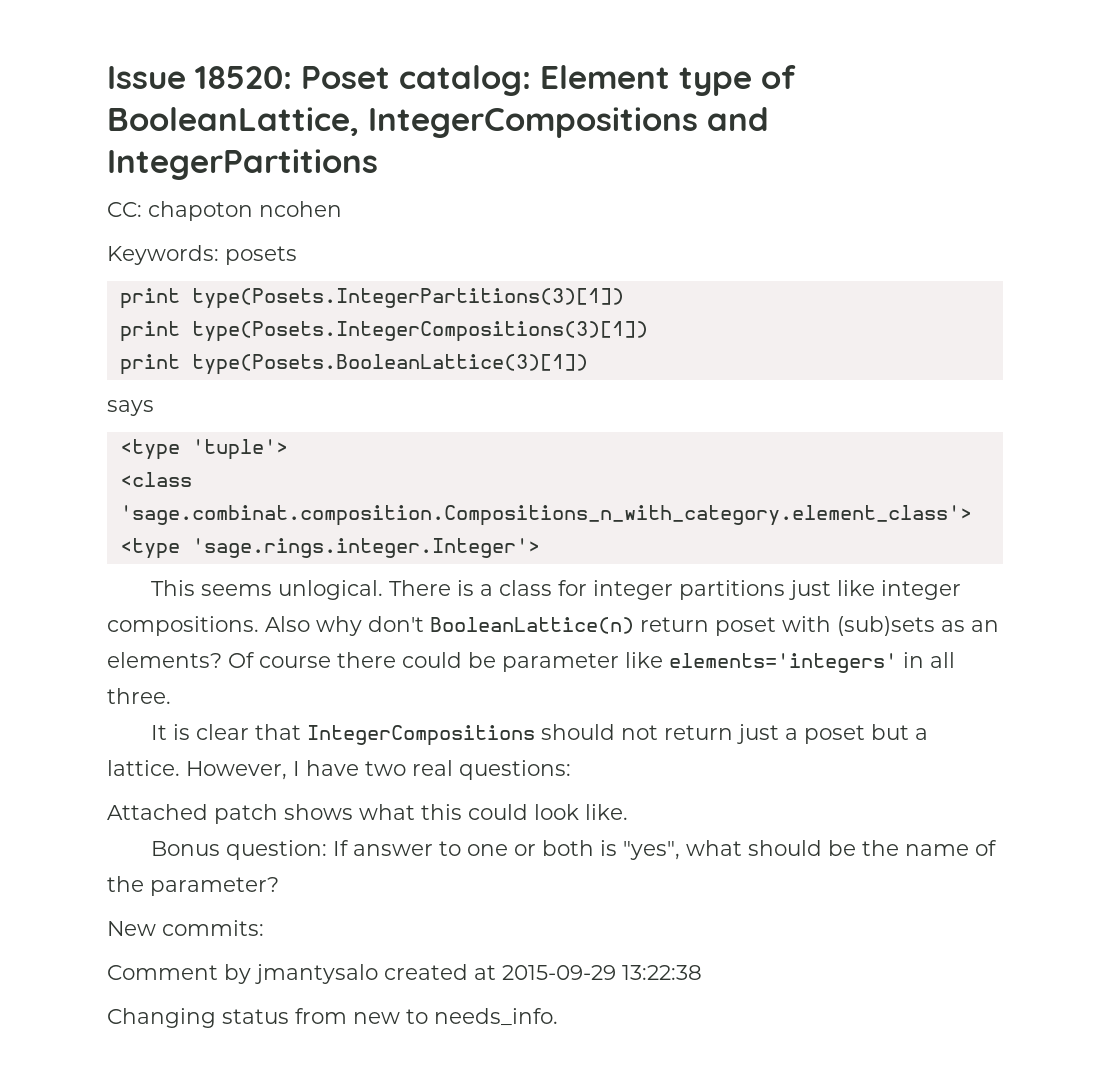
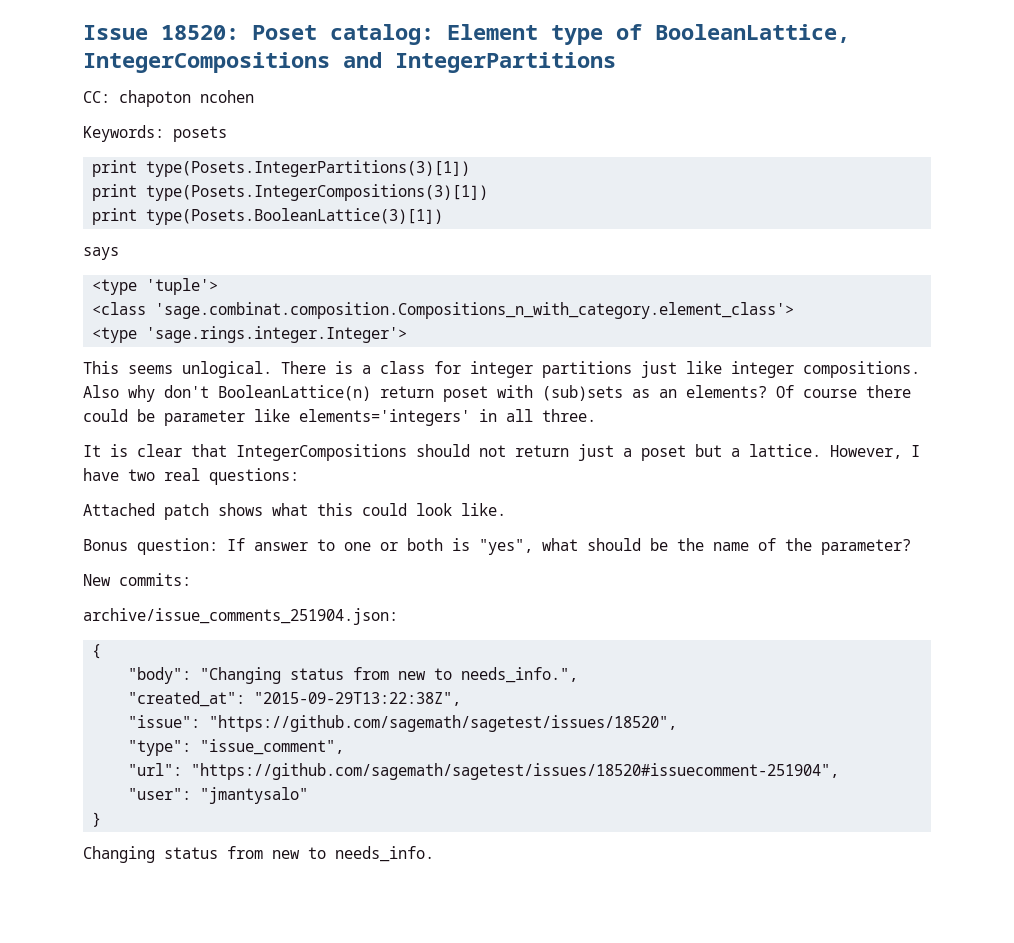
[107,964,702,984] Comment by jmantysalo created at 2015-09-29 13:22:38 -> [83,608,398,625] [92,644,102,659] [128,667,579,684] [128,691,462,707] [128,715,678,732] [128,739,345,756] [128,763,840,780] [128,787,309,804] [92,812,102,827] archive/issue_comments_251904.json: // { // "body": "Changing status from new to needs_info.", // "created_at": "2015-09-29T13:22:38Z", // "issue": "https://github.com/sagemath/sagetest/issues/18520", // "type": "issue_comment", // "url": "https://github.com/sagemath/sagetest/issues/18520#issuecomment-251904", // "user": "jmantysalo" // }

